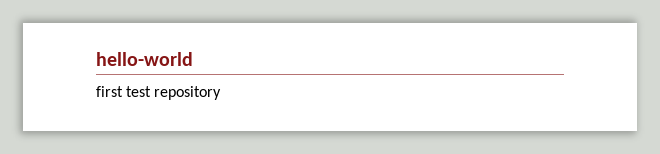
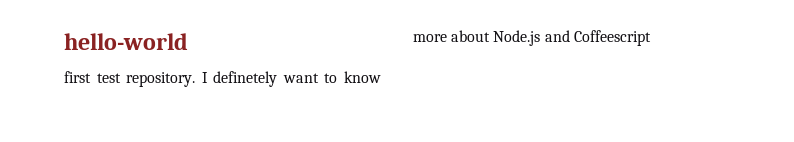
[154,86,222,100] repository -> [126,71,381,87] [413,30,651,46] repository. I definetely want to know more about Node.js and Coffeescript

